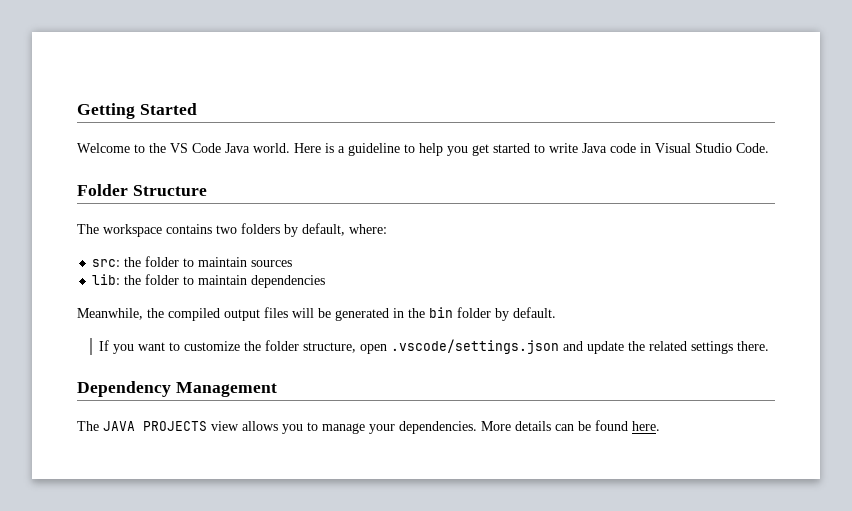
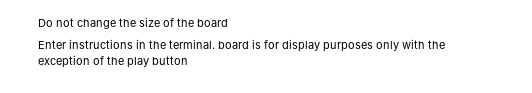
[77,103,197,119] [77,143,769,156] [77,184,207,196] [77,223,387,237] [92,256,293,267] [92,274,326,288] [77,307,556,321] [99,339,770,354] [77,381,277,397] [77,420,660,434] Getting Started // Welcome to the VS Code Java world. Here is a guideline to help you get started to write Java code in Visual Studio Code. // Folder Structure // The workspace contains two folders by default, where: // src: the folder to maintain sources // lib: the folder to maintain dependencies // Meanwhile, the compiled output files will be generated in the bin folder by default. // If you want to customize the folder structure, open .vscode/settings.json and update the related settings there. // Dependency Management // The JAVA PROJECTS view allows you to manage your dependencies. More details can be found here. -> [38,17,228,29] [38,39,445,52] [38,55,188,68] Do not change the size of the board // Enter instructions in the terminal. board is for display purposes only with the exception of the play button

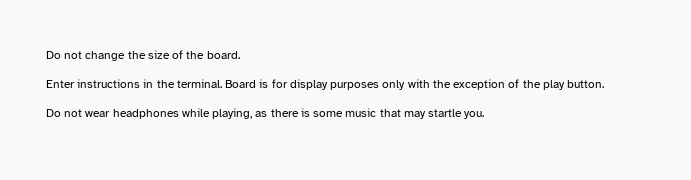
[197,19,228,27] board -> [206,51,240,59] board.
[218,41,249,49] board -> [225,80,257,88] Board
[152,56,188,65] button -> [567,80,605,88] [46,108,485,119] button. // Do not wear headphones while playing, as there is some music that may startle you.

